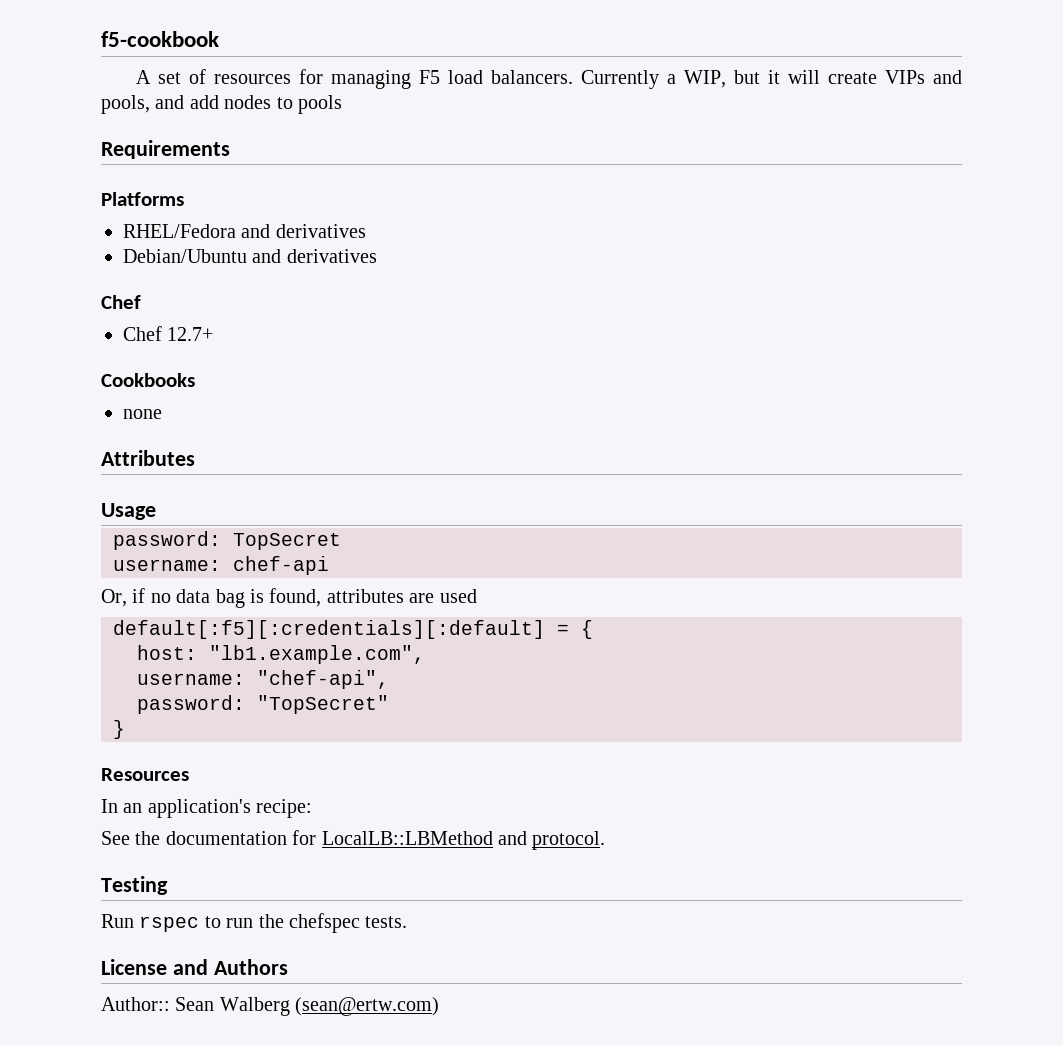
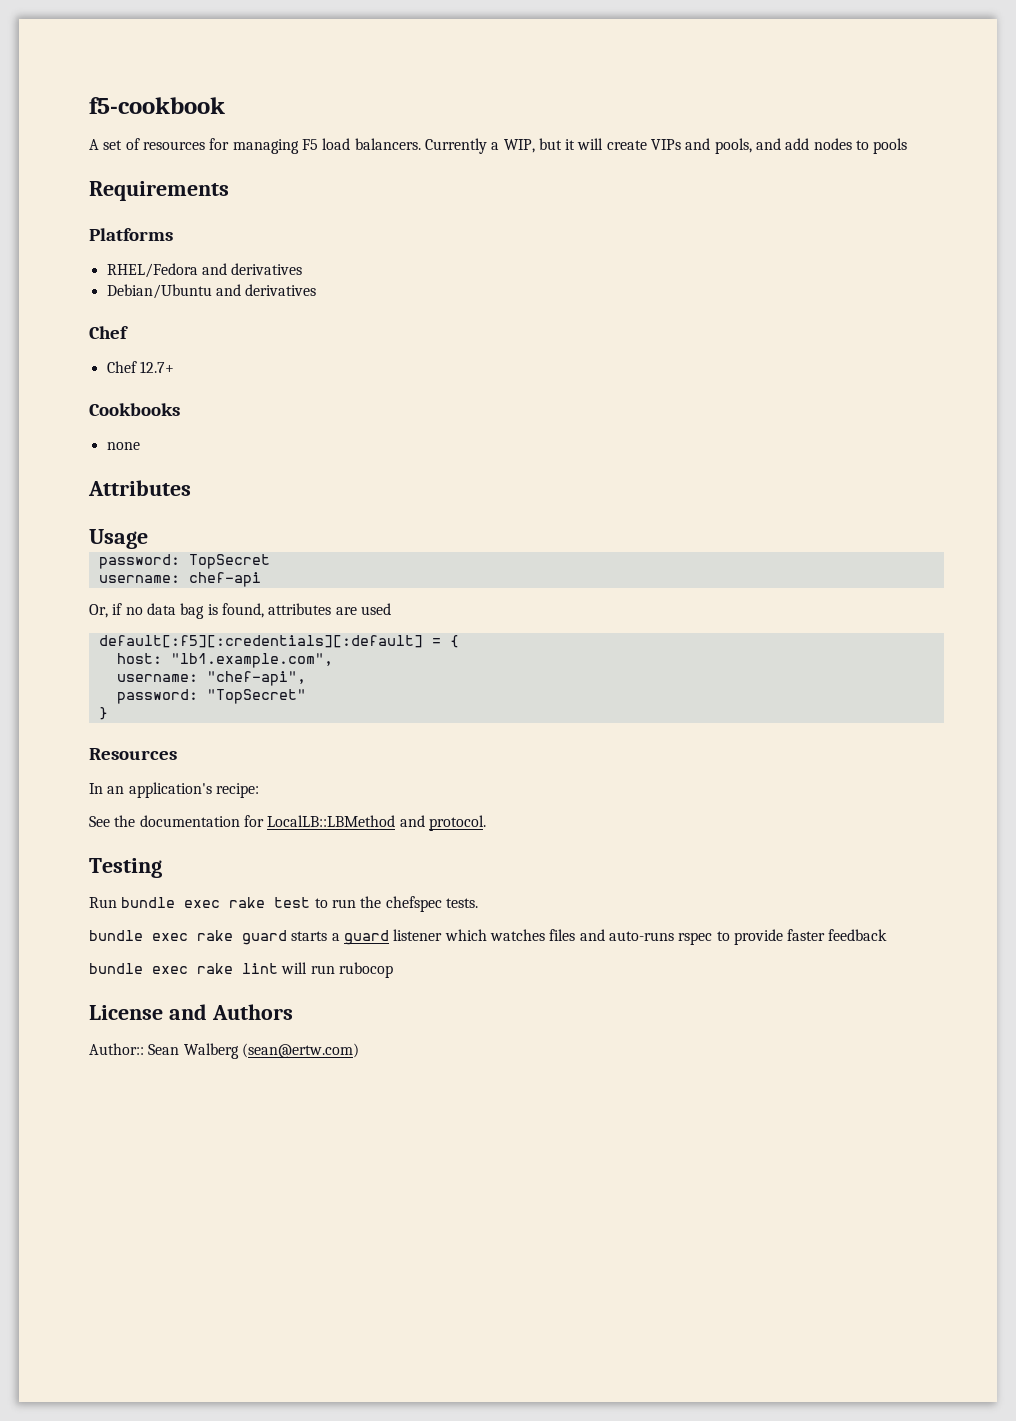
[139,916,200,932] rspec -> [121,897,311,908] bundle exec rake test
(408, 922) none -> [89,929,888,945] [89,962,393,978] // bundle exec rake guard starts a guard listener which watches files and auto-runs rspec to provide faster feedback // bundle exec rake lint will run rubocop

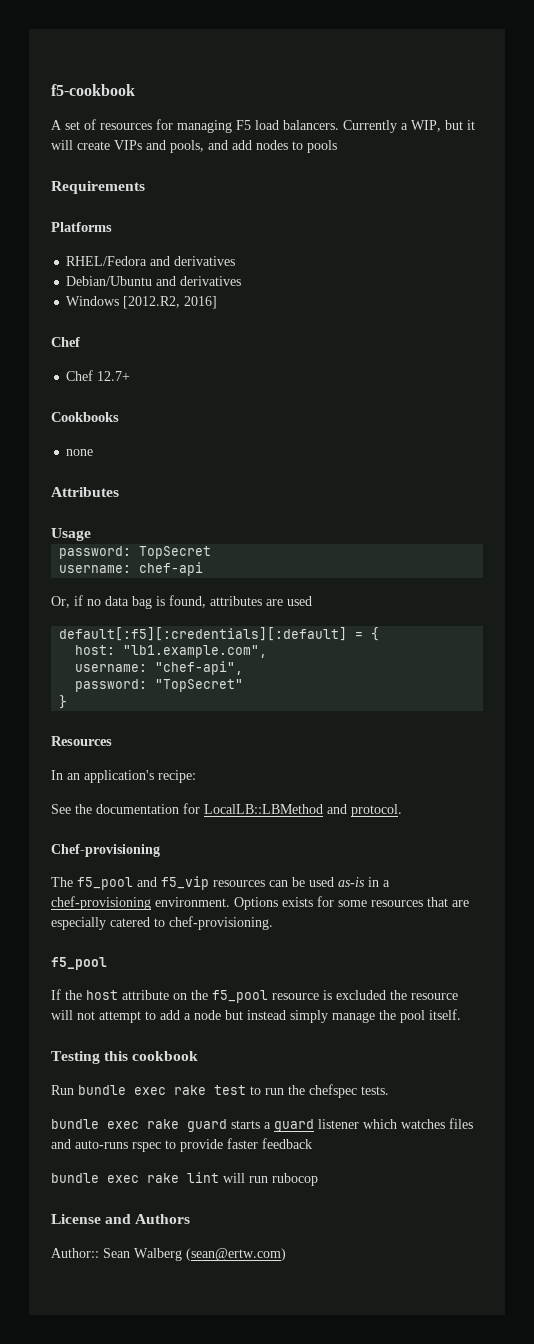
(317, 290) none -> [66,296,218,309] // Windows [2012.R2, 2016]
(486, 823) none -> [51,844,160,857] [51,876,390,890] [51,896,469,910] [51,916,273,930] [51,957,107,970] [51,989,458,1003] [51,1009,461,1023] // Chef-provisioning // The f5_pool and f5_vip resources can be used as-is in a chef-provisioning environment. Options exists for some resources that are especially catered to chef-provisioning. // f5_pool // If the host attribute on the f5_pool resource is excluded the resource will not attempt to add a node but instead simply manage the pool itself.
(162, 868) none -> [104,1051,199,1061] this cookbook

